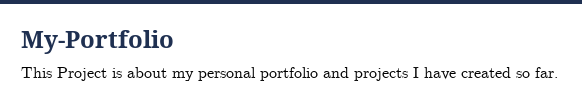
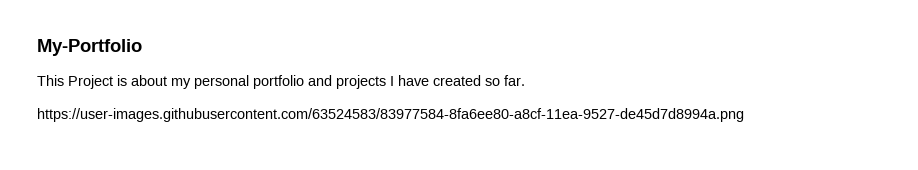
(558, 72) none -> [37,108,744,122] // https://user-images.githubusercontent.com/63524583/83977584-8fa6ee80-a8cf-11ea-9527-de45d7d8994a.png

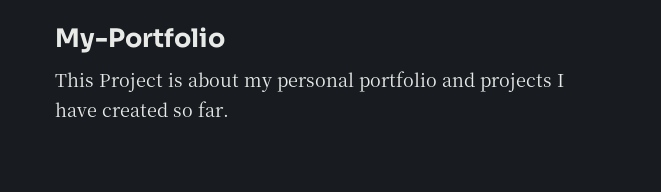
[37,108,744,122] // https://user-images.githubusercontent.com/63524583/83977584-8fa6ee80-a8cf-11ea-9527-de45d7d8994a.png -> (229, 109) none

